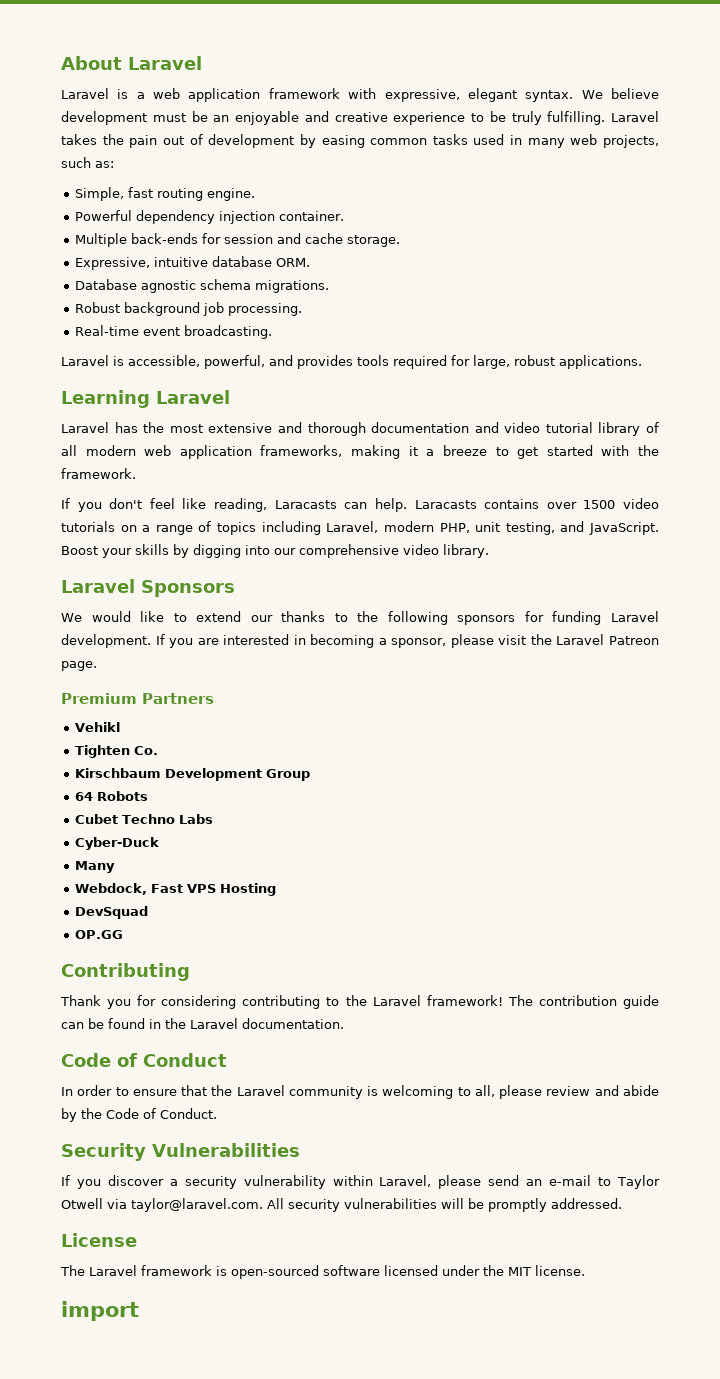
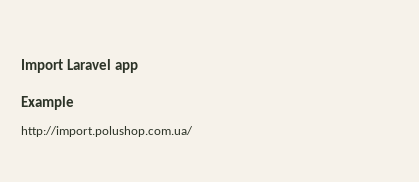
[61,56,202,70] [61,88,659,102] [61,111,659,125] [61,134,660,148] [61,157,114,168] [75,187,256,201] [75,210,345,224] [75,233,401,247] [75,256,311,270] [75,279,330,293] [75,302,303,316] [75,325,273,339] [61,355,642,369] [61,390,230,408] [61,422,659,436] [61,445,660,459] [61,468,136,479] [61,498,660,512] [61,521,660,535] [61,544,489,558] [61,579,235,597] [61,611,660,625] [61,634,660,648] [61,661,97,671] [61,693,214,704] [75,722,121,732] [75,745,159,758] [75,768,311,781] [75,791,149,801] [75,814,214,824] [75,837,160,850] [75,861,116,873] [75,883,277,896] [75,906,149,919] [75,930,124,939] [61,963,190,981] [60,995,659,1009] [61,1018,344,1029] [61,1053,227,1067] [61,1085,659,1099] [61,1108,217,1122] [61,1143,300,1161] [61,1175,661,1189] [61,1198,622,1212] [61,1233,137,1247] [60,1265,585,1279] [61,1301,139,1321] About Laravel // Laravel is a web application framework with expressive, elegant syntax. We believe development must be an enjoyable and creative experience to be truly fulfilling. Laravel takes the pain out of development by easing common tasks used in many web projects, such as: // Simple, fast routing engine. // Powerful dependency injection container. // Multiple back-ends for session and cache storage. // Expressive, intuitive database ORM. // Database agnostic schema migrations. // Robust background job processing. // Real-time event broadcasting. // Laravel is accessible, powerful, and provides tools required for large, robust applications. // Learning Laravel // Laravel has the most extensive and thorough documentation and video tutorial library of all modern web application frameworks, making it a breeze to get started with the framework. // If you don't feel like reading, Laracasts can help. Laracasts contains over 1500 video tutorials on a range of topics including Laravel, modern PHP, unit testing, and JavaScript. Boost your skills by digging into our comprehensive video library. // Laravel Sponsors // We would like to extend our thanks to the following sponsors for funding Laravel development. If you are interested in becoming a sponsor, please visit the Laravel Patreon page. // Premium Partners // Vehikl // Tighten Co. // Kirschbaum Development Group // 64 Robots // Cubet Techno Labs // Cyber-Duck // Many // Webdock, Fast VPS Hosting // DevSquad // OP.GG // Contributing // Thank you for considering contributing to the Laravel framework! The contribution guide can be found in the Laravel documentation. // Code of Conduct // In order to ensure that the Laravel community is welcoming to all, please review and abide by the Code of Conduct. // Security Vulnerabilities // If you discover a security vulnerability within Laravel, please send an e-mail to Taylor Otwell via taylor@laravel.com. All security vulnerabilities will be promptly addressed. // License // The Laravel framework is open-sourced software licensed under the MIT license. // import -> [21,59,138,73] [21,96,74,110] [21,126,193,137] Import Laravel app // Example // http://import.polushop.com.ua/

